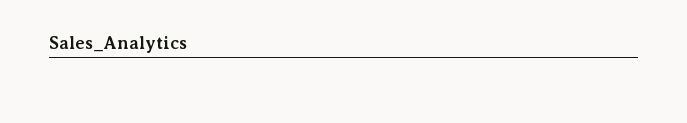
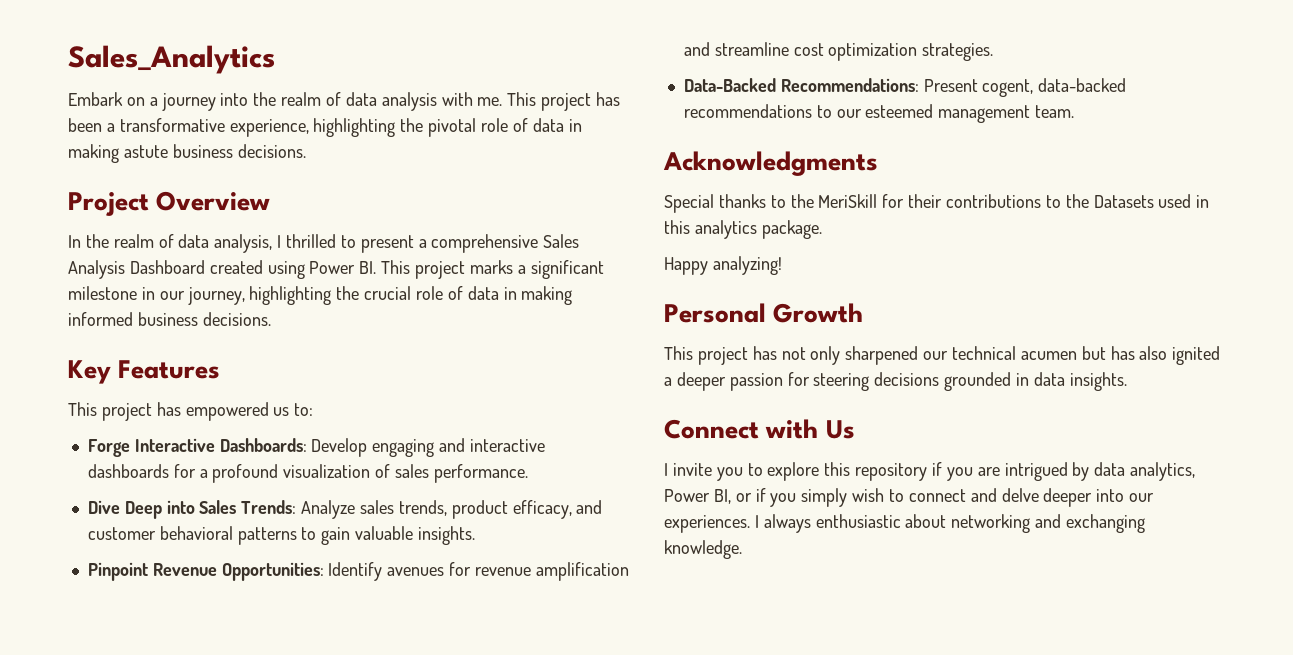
(187, 44) none -> [68,92,621,111] [68,118,582,137] [68,144,306,163] [68,191,271,216] [68,234,580,253] [68,260,604,279] [68,286,573,305] [68,312,271,326] [68,360,221,384] [68,402,314,421] [87,438,545,457] [87,464,528,483] [87,500,603,519] [87,526,475,545] [87,562,629,581] [683,42,994,61] [683,78,1127,97] [683,104,1075,123] [663,151,878,176] [664,194,1210,213] [664,220,822,239] [664,256,782,275] [664,303,864,323] [664,346,1221,365] [664,372,1127,391] [664,419,855,439] [664,462,1196,481] [664,488,1155,507] [664,514,1146,533] [664,540,742,559] // Embark on a journey into the realm of data analysis with me. This project has been a transformative experience, highlighting the pivotal role of data in making astute business decisions. // Project Overview // In the realm of data analysis, I thrilled to present a comprehensive Sales Analysis Dashboard created using Power BI. This project marks a significant milestone in our journey, highlighting the crucial role of data in making informed business decisions. // Key Features // This project has empowered us to: // Forge Interactive Dashboards: Develop engaging and interactive dashboards for a profound visualization of sales performance. // Dive Deep into Sales Trends: Analyze sales trends, product efficacy, and customer behavioral patterns to gain valuable insights. // Pinpoint Revenue Opportunities: Identify avenues for revenue amplification and streamline cost optimization strategies. // Data-Backed Recommendations: Present cogent, data-backed recommendations to our esteemed management team. // Acknowledgments // Special thanks to the MeriSkill for their contributions to the Datasets used in this analytics package. // Happy analyzing! // Personal Growth // This project has not only sharpened our technical acumen but has also ignited a deeper passion for steering decisions grounded in data insights. // Connect with Us // I invite you to explore this repository if you are intrigued by data analytics, Power BI, or if you simply wish to connect and delve deeper into our experiences. I always enthusiastic about networking and exchanging knowledge.

